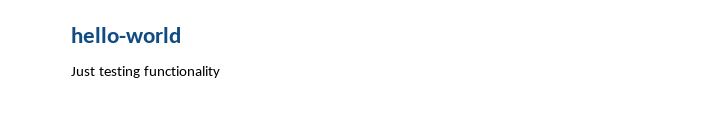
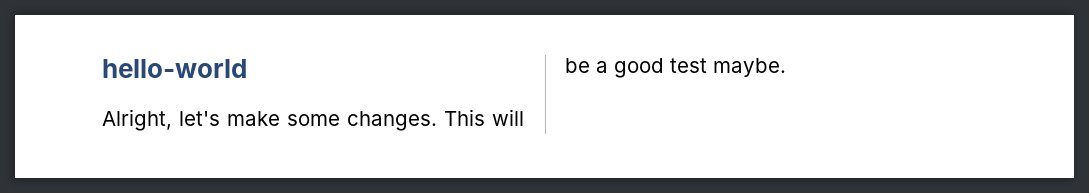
[71,66,220,78] Just testing functionality -> [102,109,524,131] [565,58,786,78] Alright, let's make some changes. This will be a good test maybe.

